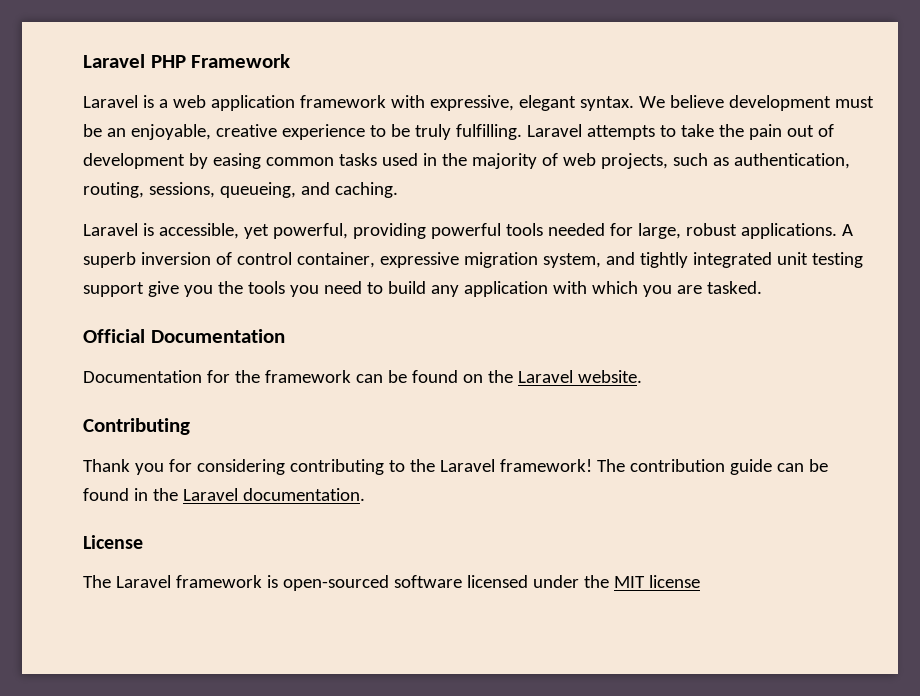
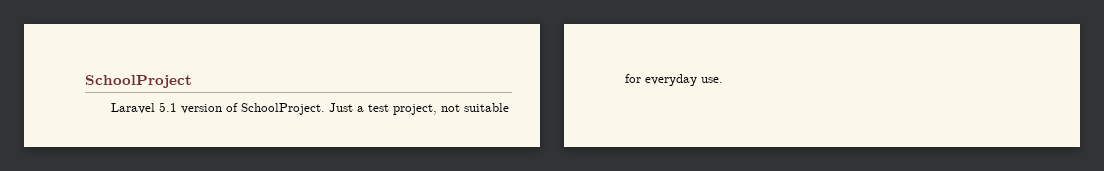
[83,54,291,68] [83,95,874,111] [83,124,834,140] [83,153,850,169] [83,182,398,198] [83,223,853,239] [83,252,863,268] [83,281,762,297] [83,329,285,343] [83,370,642,383] [83,418,190,435] [83,459,828,475] [83,488,365,501] [83,535,143,549] [83,575,700,591] Laravel PHP Framework // Laravel is a web application framework with expressive, elegant syntax. We believe development must be an enjoyable, creative experience to be truly fulfilling. Laravel attempts to take the pain out of development by easing common tasks used in the majority of web projects, such as authentication, routing, sessions, queueing, and caching. // Laravel is accessible, yet powerful, providing powerful tools needed for large, robust applications. A superb inversion of control container, expressive migration system, and tightly integrated unit testing support give you the tools you need to build any application with which you are tasked. // Official Documentation // Documentation for the framework can be found on the Laravel website. // Contributing // Thank you for considering contributing to the Laravel framework! The contribution guide can be found in the Laravel documentation. // License // The Laravel framework is open-sourced software licensed under the MIT license -> [85,75,192,88] [110,102,509,115] [625,74,723,86] SchoolProject // Laravel 5.1 version of SchoolProject. Just a test project, not suitable for everyday use.

